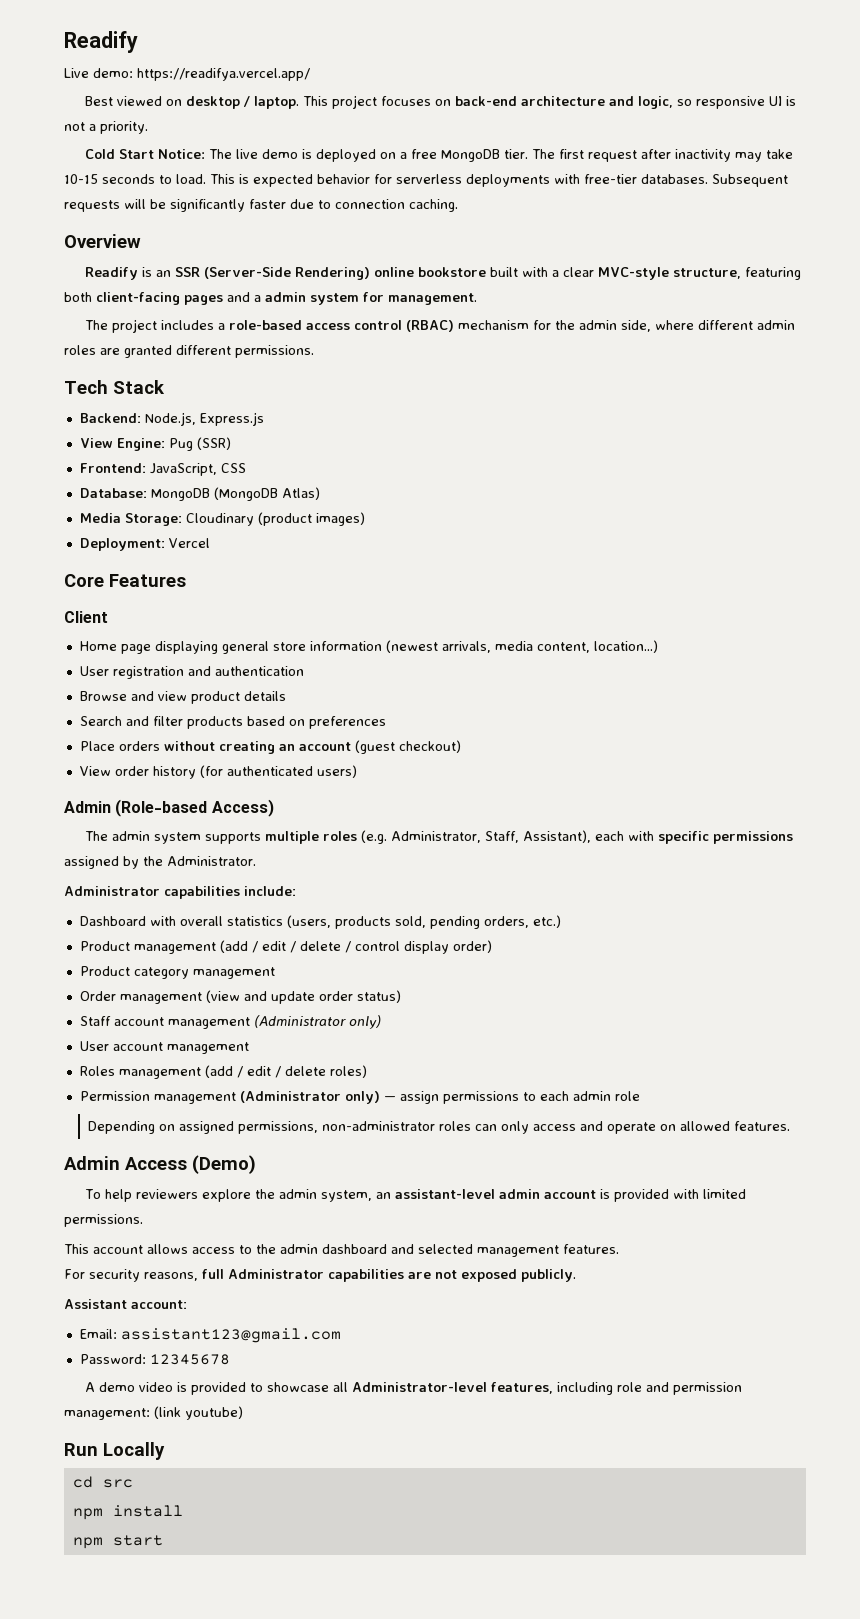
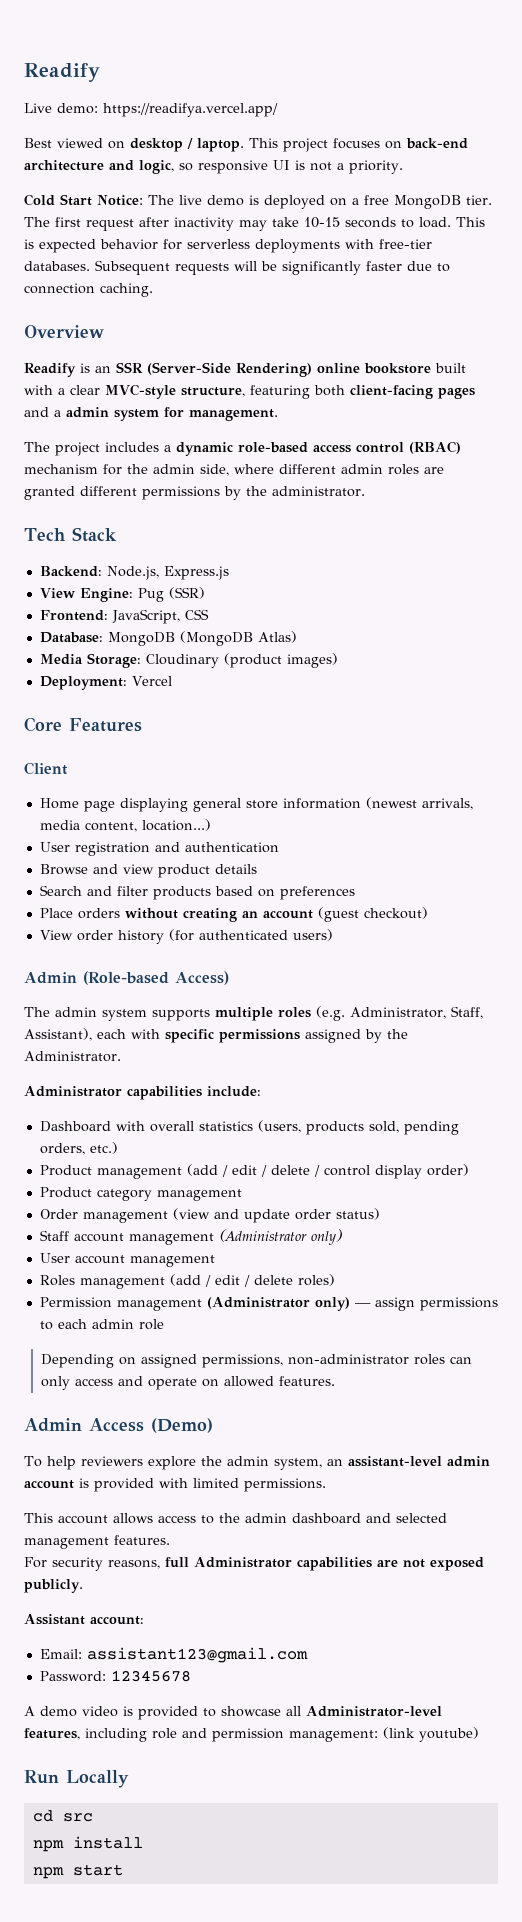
(226, 326) none -> [176,442,233,456] dynamic
[235,345,314,358] permissions. -> [142,486,365,500] permissions by the administrator.

